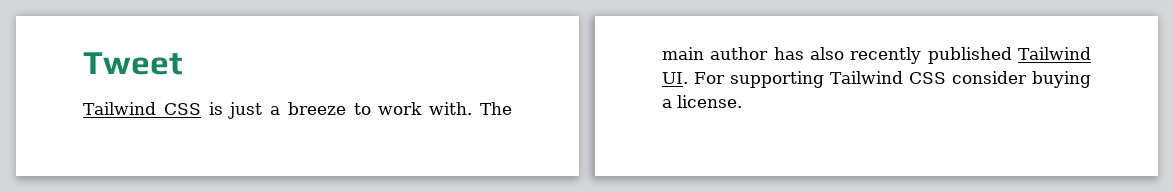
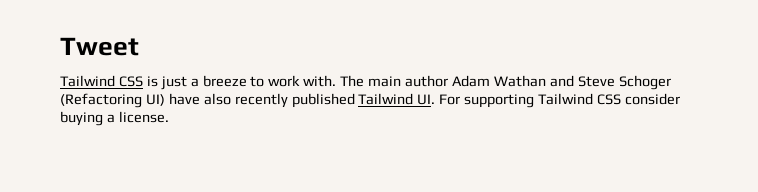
[773,47,804,60] has -> [451,75,671,90] [60,93,200,108] Adam Wathan and Steve Schoger (Refactoring UI) have

